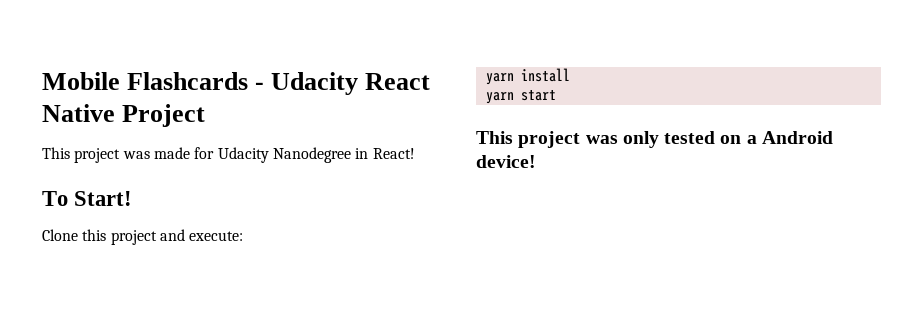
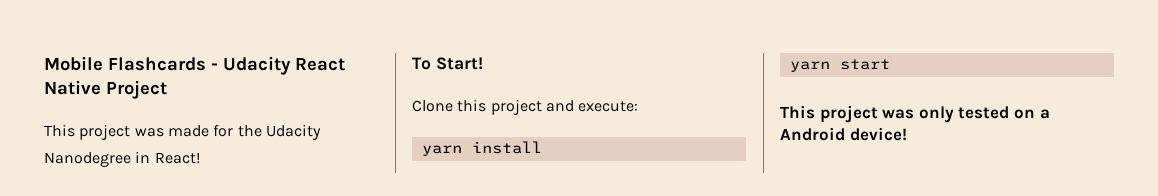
(215, 153) none -> [237,125,262,137] the

